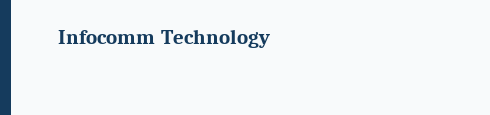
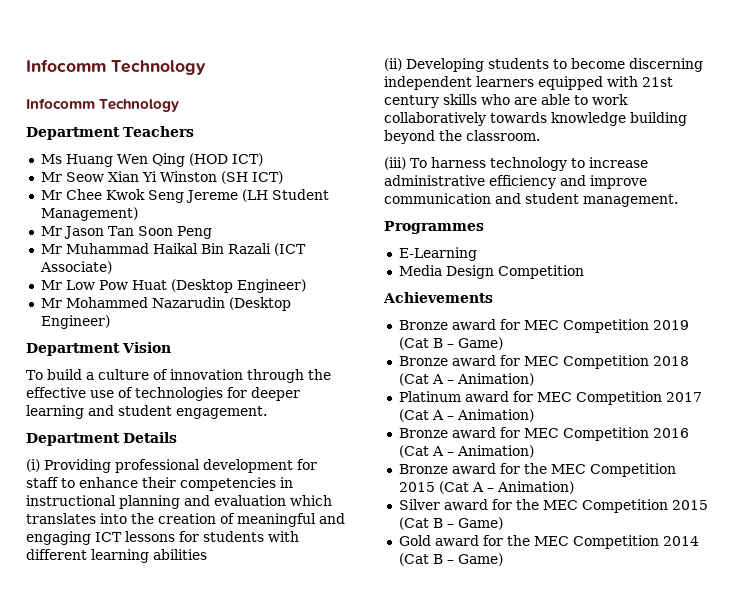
[58,29,270,48] Infocomm Technology -> [26,59,206,75] [26,98,180,112] [26,126,194,140] [40,153,263,167] [40,171,283,184] [40,189,329,203] [40,207,138,221] [40,226,212,239] [40,243,306,256] [39,261,112,274] [40,279,306,293] [40,297,291,311] [40,315,110,329] [26,342,171,356] [26,369,331,383] [26,387,300,401] [26,405,267,419] [26,432,177,446] [26,459,317,473] [26,477,293,491] [26,495,332,509] [26,513,345,527] [26,531,299,545] [26,549,207,563] [384,58,703,72] [384,76,673,90] [384,94,628,108] [384,112,687,126] [384,130,540,144] [384,157,648,171] [384,175,647,189] [384,193,678,207] [384,221,484,234] [398,247,477,261] [398,265,584,279] [383,292,493,303] [398,319,689,333] [398,337,503,350] [398,355,689,369] [398,373,534,386] [398,391,702,405] [398,409,534,422] [398,427,689,441] [398,445,534,458] [398,463,676,477] [398,481,574,494] [398,499,708,513] [398,517,503,530] [398,535,699,549] [398,553,503,566] Infocomm Technology // Infocomm Technology // Department Teachers // Ms Huang Wen Qing (HOD ICT) // Mr Seow Xian Yi Winston (SH ICT) // Mr Chee Kwok Seng Jereme (LH Student Management) // Mr Jason Tan Soon Peng // Mr Muhammad Haikal Bin Razali (ICT Associate) // Mr Low Pow Huat (Desktop Engineer) // Mr Mohammed Nazarudin (Desktop Engineer) // Department Vision // To build a culture of innovation through the effective use of technologies for deeper learning and student engagement. // Department Details // (i) Providing professional development for staff to enhance their competencies in instructional planning and evaluation which translates into the creation of meaningful and engaging ICT lessons for students with different learning abilities // (ii) Developing students to become discerning independent learners equipped with 21st century skills who are able to work collaboratively towards knowledge building beyond the classroom. // (iii) To harness technology to increase administrative efficiency and improve communication and student management. // Programmes // E-Learning // Media Design Competition // Achievements // Bronze award for MEC Competition 2019 (Cat B – Game) // Bronze award for MEC Competition 2018 (Cat A – Animation) // Platinum award for MEC Competition 2017 (Cat A – Animation) // Bronze award for MEC Competition 2016 (Cat A – Animation) // Bronze award for the MEC Competition 2015 (Cat A – Animation) // Silver award for the MEC Competition 2015 (Cat B – Game) // Gold award for the MEC Competition 2014 (Cat B – Game)

